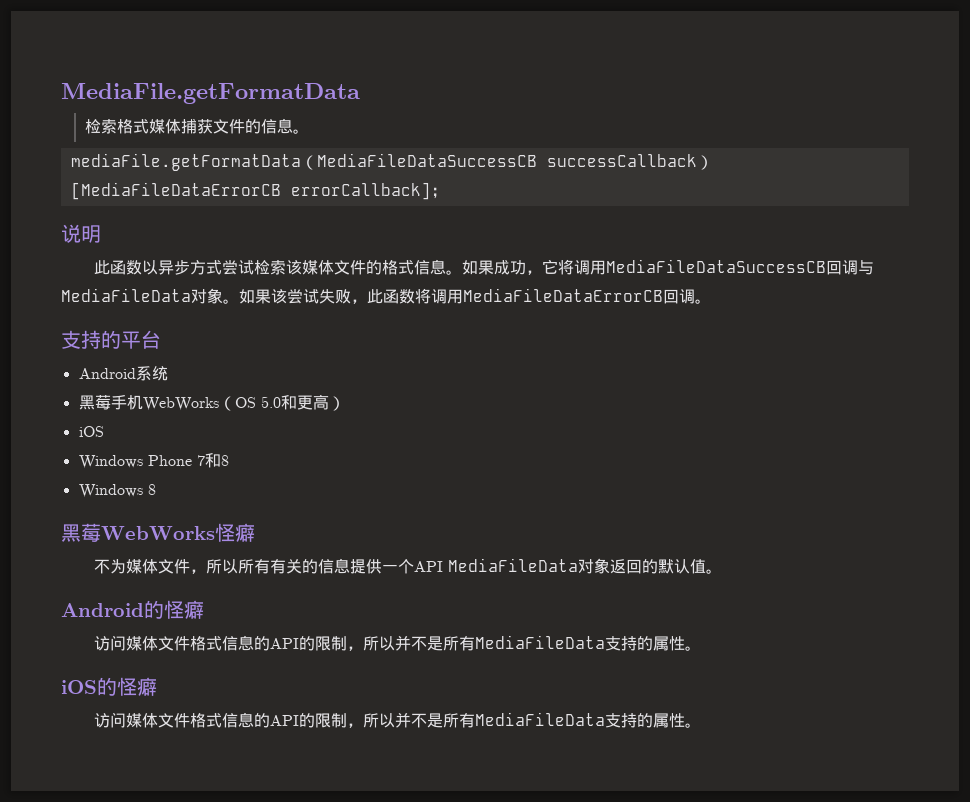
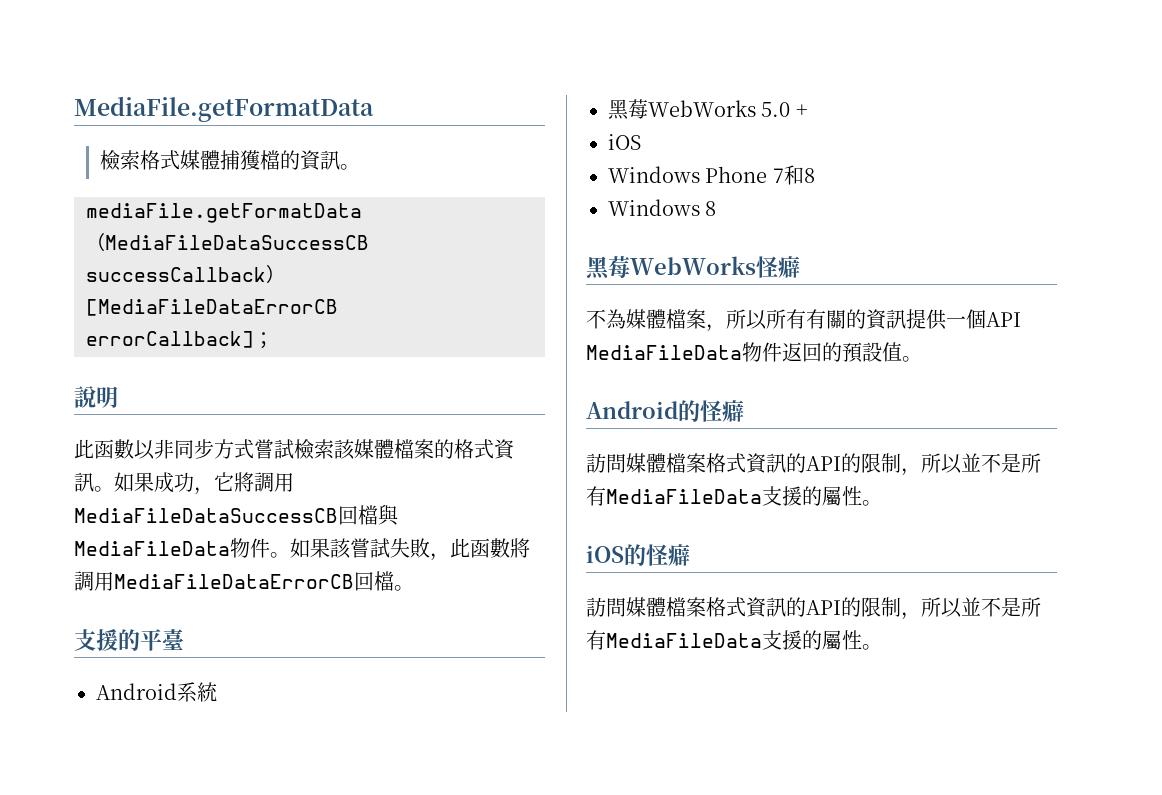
[85,119,102,134] 检 -> [100,150,121,171] 檢
[165,118,294,134] 体捕获文件的信息 -> [200,150,341,171] 體捕獲檔的資訊
[61,224,81,243] 说 -> [74,386,96,408] 說
[125,259,446,275] 数以异步方式尝试检索该媒体文件的格式信息 -> [114,439,515,460] [74,472,94,492] 數以非同步方式嘗試檢索該媒體檔案的格式資訊
[557,259,590,275] 将调 -> [234,472,274,492] 將調
[841,260,874,275] [61,288,447,304] 调与MediaFileData对象。如果该尝试失败，此函数将调 -> [358,504,399,526] [74,538,530,561] [74,571,94,591] 檔與MediaFileData物件。如果該嘗試失敗，此函數將調
[679,289,695,304] 调 -> [374,571,394,591] 檔
[81,330,161,349] 持的平台 -> [96,629,184,651] 援的平臺
[151,366,168,381] [78,394,345,411] 统 // 黑莓手机WebWorks（OS 5.0和更高） -> [197,682,217,702] [608,99,808,120] 統 // 黑莓WebWorks 5.0 +
[109,559,190,574] 为媒体文件 -> [606,309,706,329] 為媒體檔案
[285,558,690,574] 关的信息提供一个API MediaFileData对象返回的默认 -> [826,309,1021,330] [586,342,882,363] 關的資訊提供一個API MediaFileData物件返回的預設
[93,635,669,651] 访问媒体文件格式信息的API的限制，所以并不是所有MediaFileData支持的属 -> [586,453,1041,476] [586,486,842,506] 訪問媒體檔案格式資訊的API的限制，所以並不是所有MediaFileData支援的屬
[93,712,669,728] 访问媒体文件格式信息的API的限制，所以并不是所有MediaFileData支持的属 -> [586,597,1041,620] [586,630,842,650] 訪問媒體檔案格式資訊的API的限制，所以並不是所有MediaFileData支援的屬

